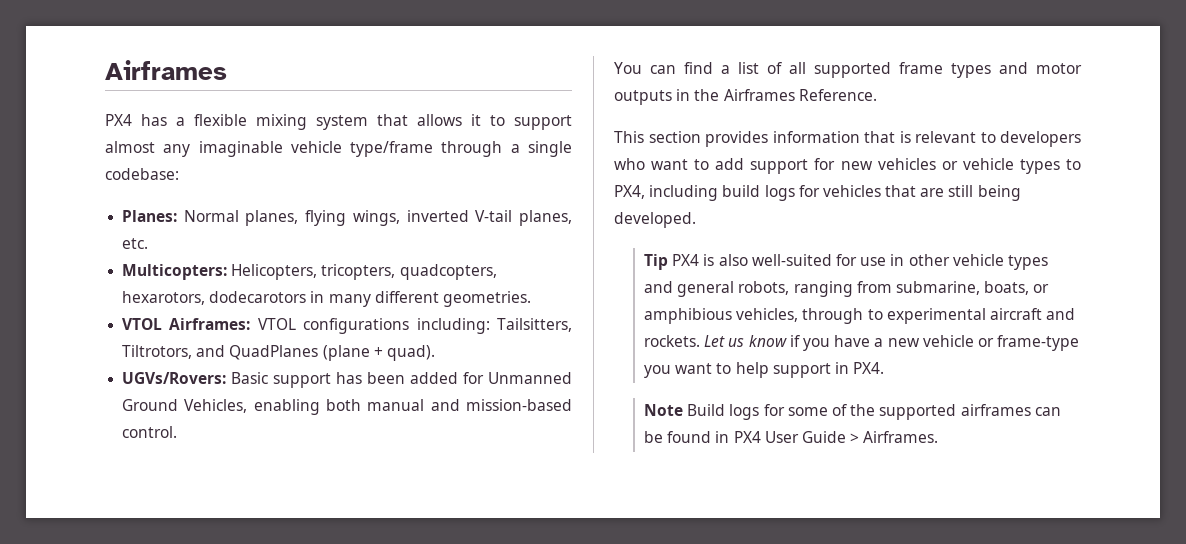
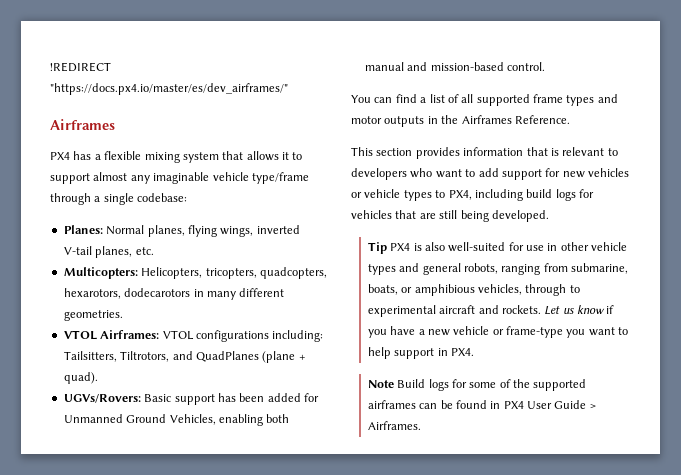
(105, 70) none -> [50,62,111,72] [50,83,288,95] !REDIRECT "https://docs.px4.io/master/es/dev_airframes/" //

